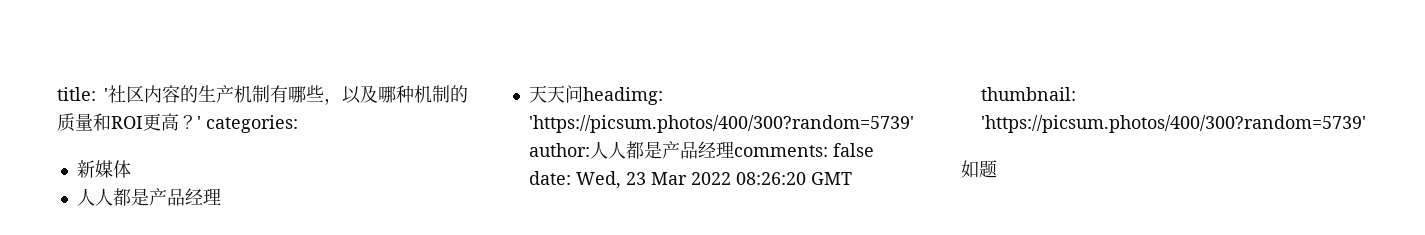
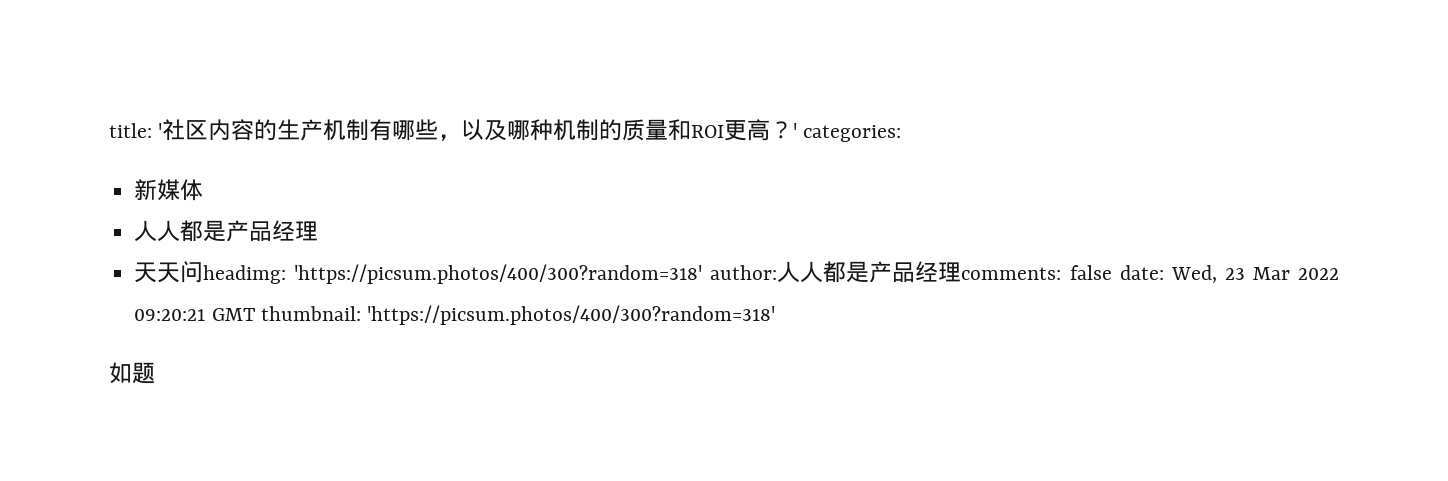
[528,115,914,133] 'https://picsum.photos/400/300?random=5739' -> [294,264,703,284] 'https://picsum.photos/400/300?random=318'
[735,172,806,185] 08:26:20 -> [134,309,206,321] 09:20:21
[980,115,1366,133] 'https://picsum.photos/400/300?random=5739' -> [366,305,775,325] 'https://picsum.photos/400/300?random=318'

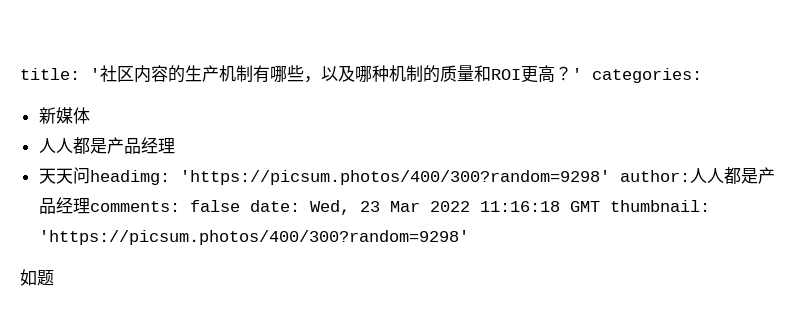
[294,264,703,284] 'https://picsum.photos/400/300?random=318' -> [179,170,610,185] 'https://picsum.photos/400/300?random=9298'
[134,309,206,321] 09:20:21 -> [479,201,560,212] 11:16:18
[366,305,775,325] 'https://picsum.photos/400/300?random=318' -> [38,230,469,245] 'https://picsum.photos/400/300?random=9298'

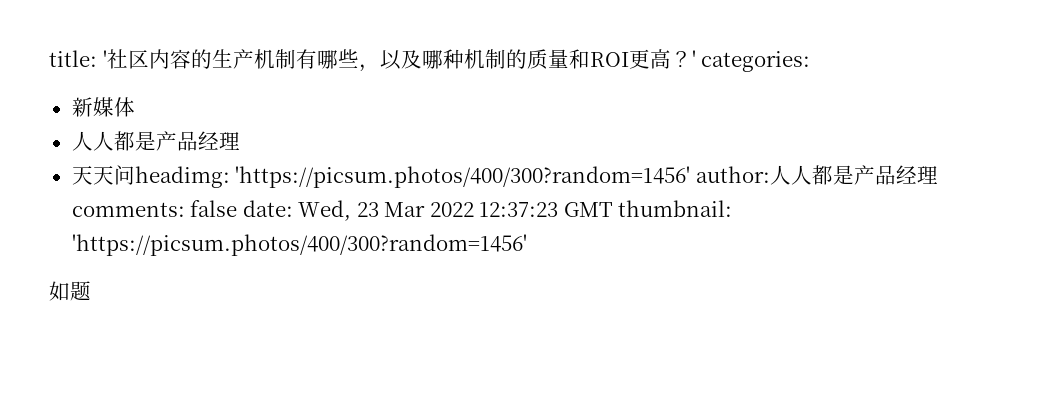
[179,170,610,185] 'https://picsum.photos/400/300?random=9298' -> [235,166,691,188] 'https://picsum.photos/400/300?random=1456'
[479,201,560,212] 11:16:18 -> [479,202,559,217] 12:37:23
[38,230,469,245] 'https://picsum.photos/400/300?random=9298' -> [71,234,527,256] 'https://picsum.photos/400/300?random=1456'

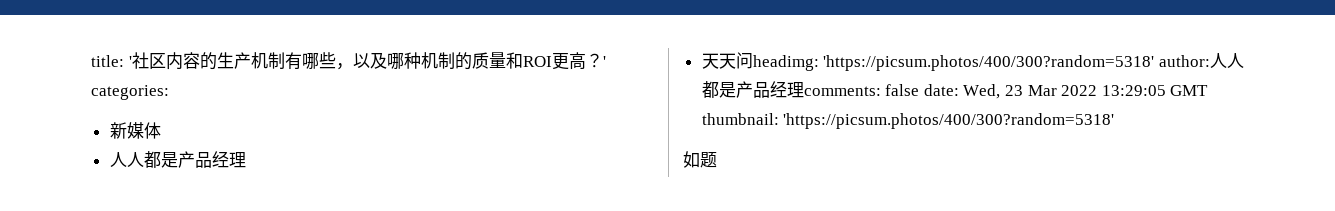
[235,166,691,188] 'https://picsum.photos/400/300?random=1456' -> [823,55,1155,71] 'https://picsum.photos/400/300?random=5318'
[479,202,559,217] 12:37:23 -> [1101,85,1166,96] 13:29:05
[71,234,527,256] 'https://picsum.photos/400/300?random=1456' -> [783,113,1115,129] 'https://picsum.photos/400/300?random=5318'

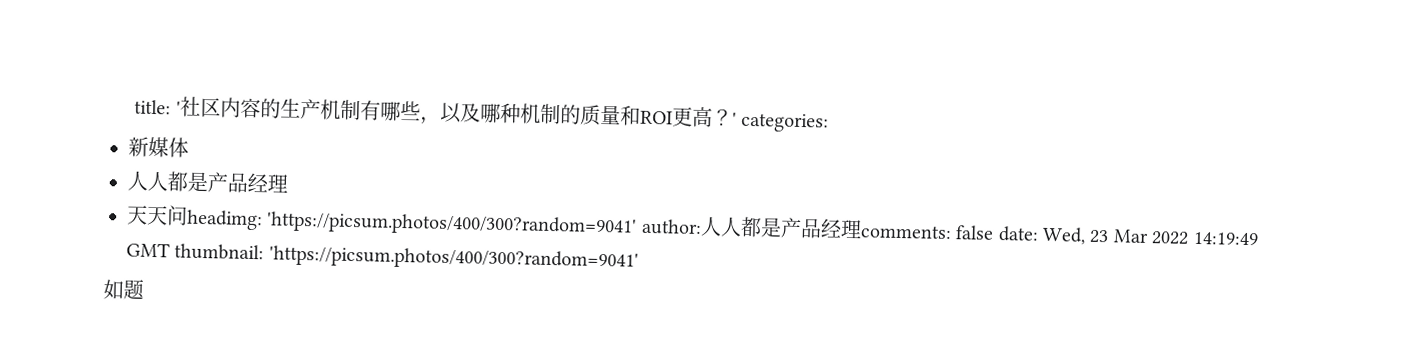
[823,55,1155,71] 'https://picsum.photos/400/300?random=5318' -> [266,211,638,238] 'https://picsum.photos/400/300?random=9041'
[1101,85,1166,96] 13:29:05 -> [1192,231,1259,246] 14:19:49
[783,113,1115,129] 'https://picsum.photos/400/300?random=5318' -> [268,245,639,272] 'https://picsum.photos/400/300?random=9041'

